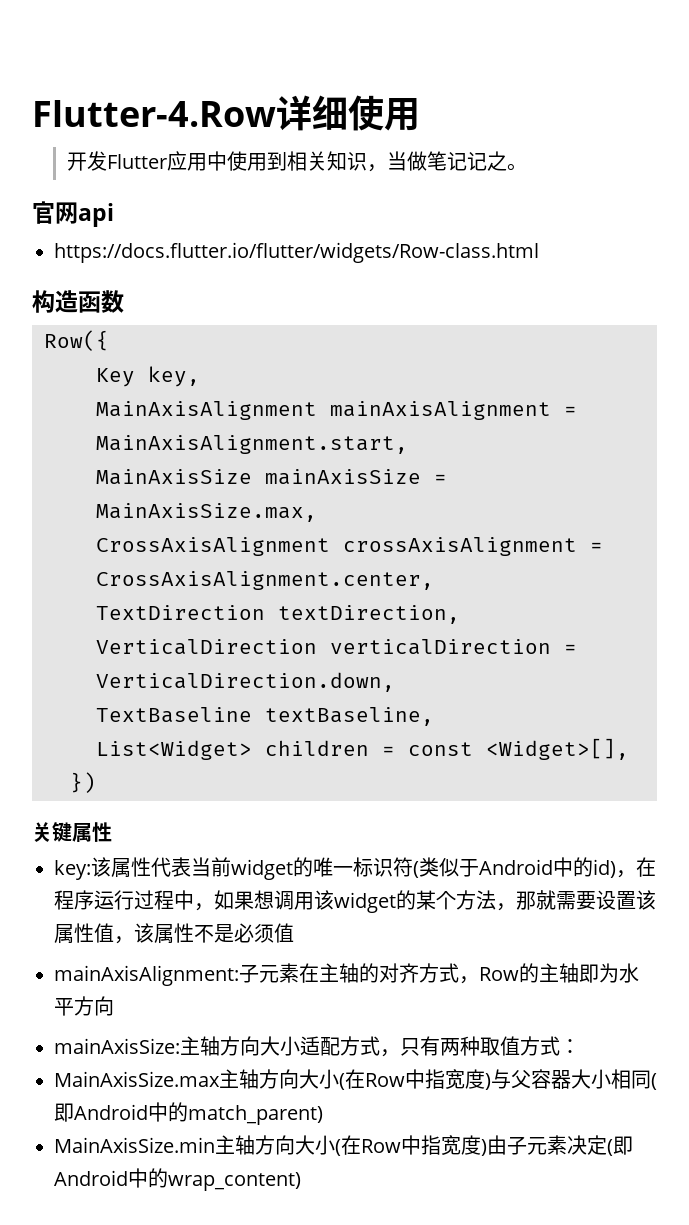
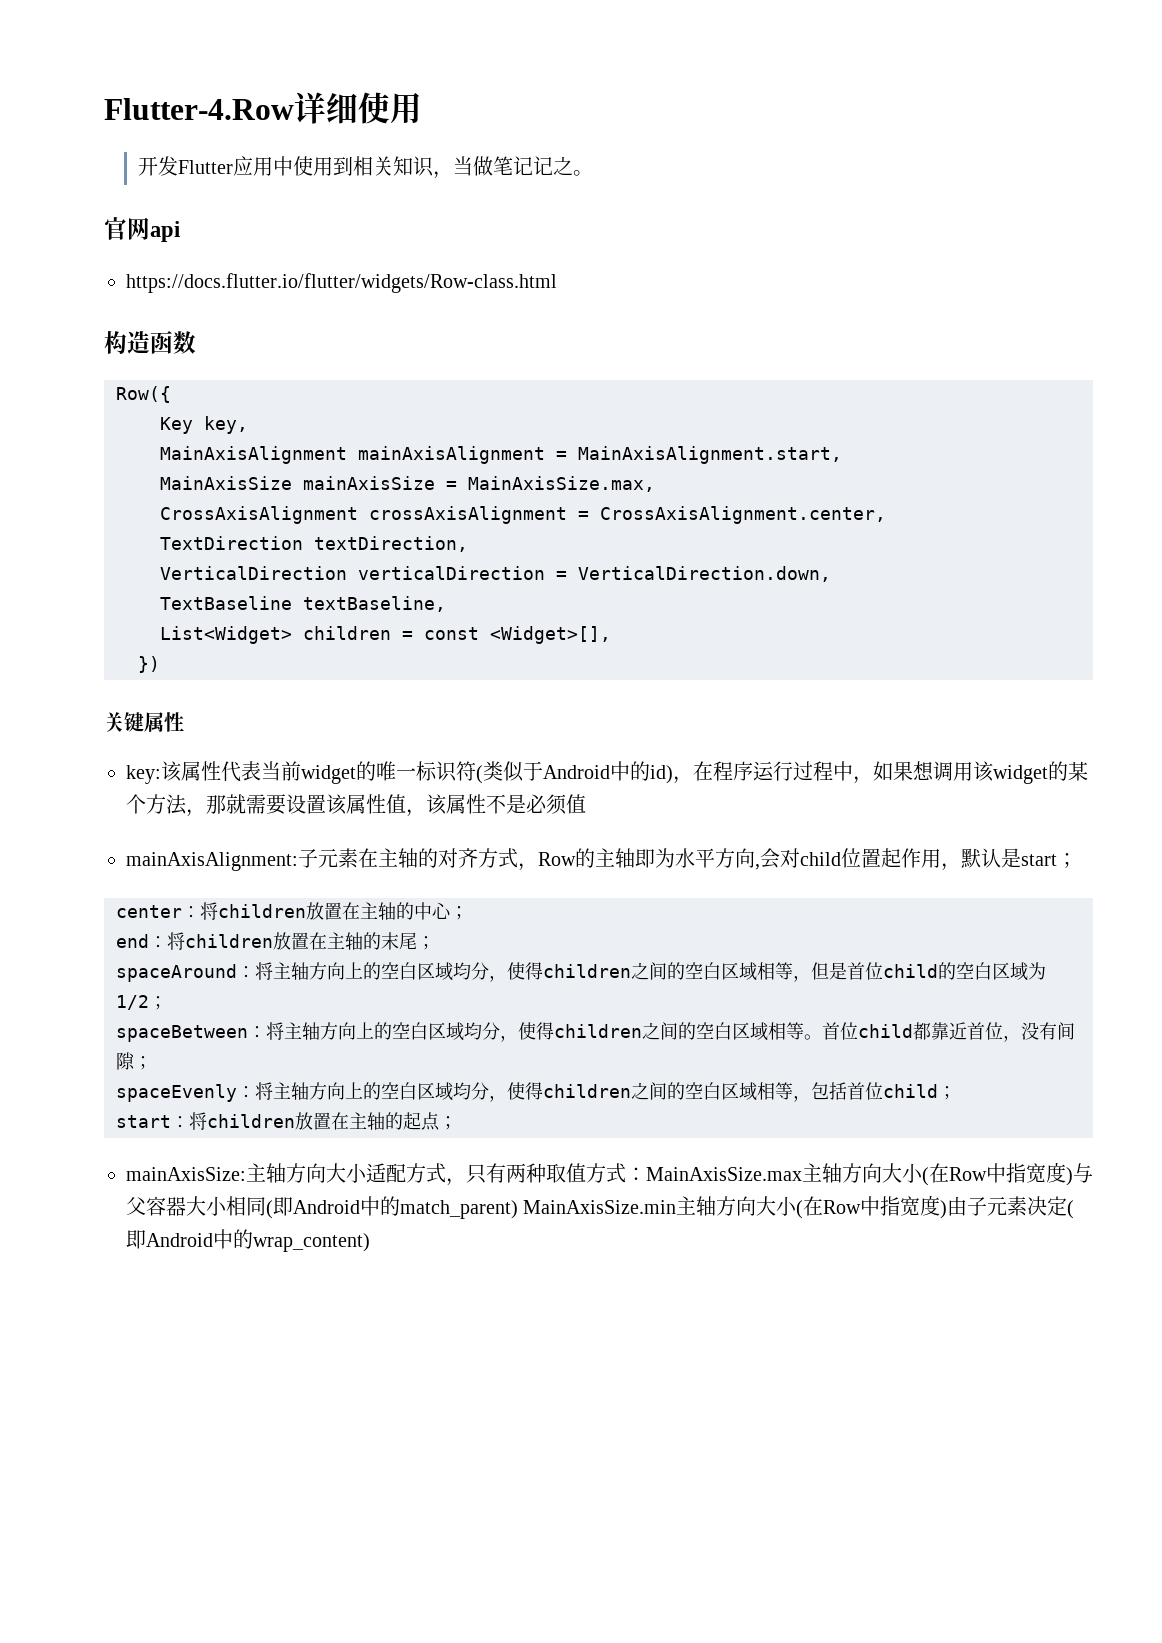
(114, 1006) none -> [755,848,1077,871] [116,902,468,920] [116,932,435,950] [116,962,1046,982] [116,995,167,1010] [116,1022,1075,1042] [116,1052,152,1070] [116,1082,956,1102] [116,1112,457,1131] ,会对child位置起作用，默认是start； // center：将children放置在主轴的中心； // end：将children放置在主轴的末尾； // spaceAround：将主轴方向上的空白区域均分，使得children之间的空白区域相等，但是首位child的空白区域为1/2； // spaceBetween：将主轴方向上的空白区域均分，使得children之间的空白区域相等。首位child都靠近首位，没有间隙； // spaceEvenly：将主轴方向上的空白区域均分，使得children之间的空白区域相等，包括首位child； // start：将children放置在主轴的起点；
(580, 1046) // -> (646, 1174) none
(323, 1115) // -> (518, 1209) none

